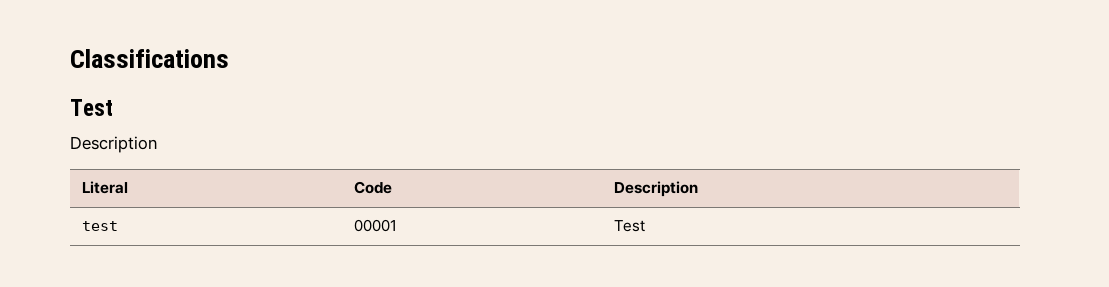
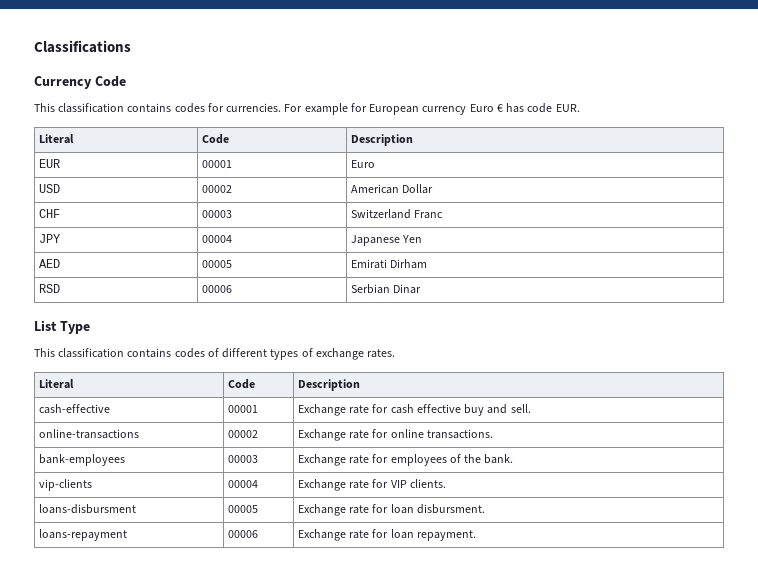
[70,99,113,116] [70,136,157,153] [82,181,129,194] [354,181,393,194] [614,181,699,197] [82,221,119,231] [354,219,398,232] [614,220,646,232] Test // Description // Literal | Code | Description // test | 00001 | Test -> [34,76,126,89] [34,103,580,115] [38,134,74,144] [201,134,229,144] [350,134,413,146] [38,159,60,168] [201,160,232,168] [350,160,375,168] [38,184,60,193] [201,185,232,193] [350,184,434,194] [38,209,60,218] [201,210,232,218] [350,209,444,219] [38,234,60,243] [201,235,232,243] [350,235,423,246] [38,259,60,268] [201,260,232,268] [350,259,428,269] [38,284,60,293] [201,285,232,293] [350,284,422,294] [34,320,90,334] [34,348,396,360] [38,379,74,389] [227,379,255,389] [297,379,360,391] [38,404,110,414] [227,405,258,413] [297,404,531,416] [38,429,139,439] [227,430,258,438] [297,429,493,441] [38,454,125,466] [227,455,258,463] [297,454,514,466] [38,479,92,491] [227,480,258,488] [297,479,446,491] [38,504,136,514] [227,505,258,513] [297,504,485,516] [38,529,127,541] [227,530,258,538] [297,529,476,541] Currency Code // This classification contains codes for currencies. For example for European currency Euro € has code EUR. // Literal | Code | Description // EUR | 00001 | Euro // USD | 00002 | American Dollar // CHF | 00003 | Switzerland Franc // JPY | 00004 | Japanese Yen // AED | 00005 | Emirati Dirham // RSD | 00006 | Serbian Dinar // List Type // This classification contains codes of different types of exchange rates. // Literal | Code | Description // cash-effective | 00001 | Exchange rate for cash effective buy and sell. // online-transactions | 00002 | Exchange rate for online transactions. // bank-employees | 00003 | Exchange rate for employees of the bank. // vip-clients | 00004 | Exchange rate for VIP clients. // loans-disbursment | 00005 | Exchange rate for loan disbursment. // loans-repayment | 00006 | Exchange rate for loan repayment.

